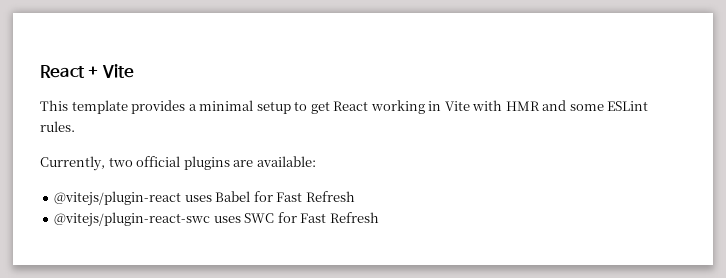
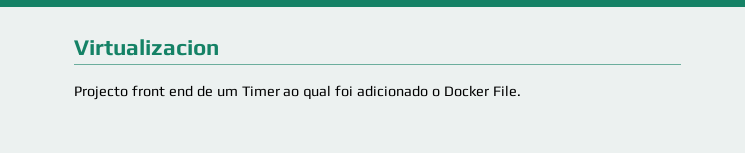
[40,64,134,78] [40,100,649,114] [40,121,75,132] [40,156,316,171] [54,191,355,206] [54,212,379,227] React + Vite // This template provides a minimal setup to get React working in Vite with HMR and some ESLint rules. // Currently, two official plugins are available: // @vitejs/plugin-react uses Babel for Fast Refresh // @vitejs/plugin-react-swc uses SWC for Fast Refresh -> [74,39,219,56] [74,85,521,100] Virtualizacion // Projecto front end de um Timer ao qual foi adicionado o Docker File.

